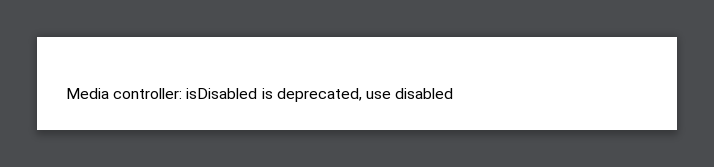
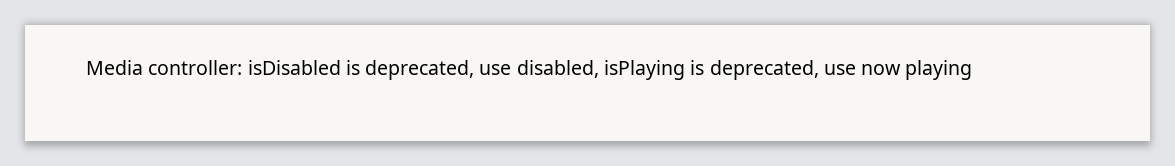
[395,88,454,99] disabled -> [516,60,973,80] disabled, isPlaying is deprecated, use now playing

